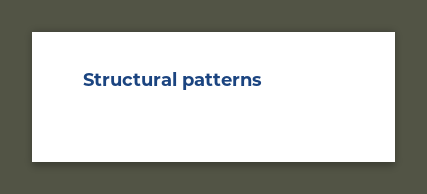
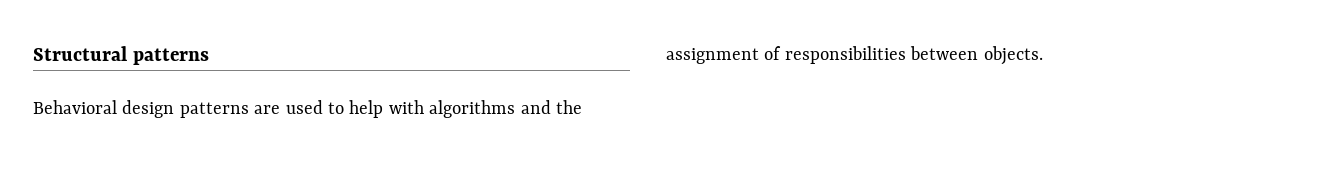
(262, 81) none -> [33,100,582,118] [666,46,1043,65] // Behavioral design patterns are used to help with algorithms and the assignment of responsibilities between objects.

